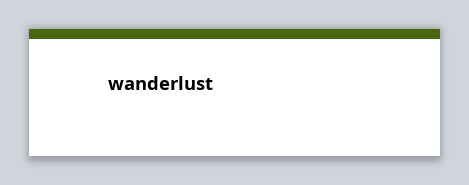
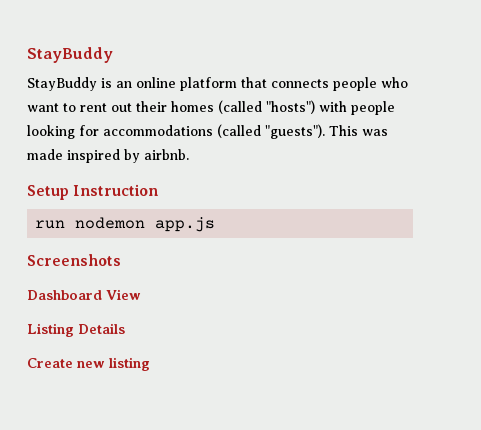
[108,76,213,90] wanderlust -> [27,47,113,63] [27,77,408,91] [27,100,395,115] [27,124,388,139] [27,149,189,163] [27,184,159,200] [35,217,216,232] [27,254,121,266] [27,289,141,300] [27,323,125,337] [27,357,150,371] StayBuddy // StayBuddy is an online platform that connects people who want to rent out their homes (called "hosts") with people looking for accommodations (called "guests"). This was made inspired by airbnb. // Setup Instruction // run nodemon app.js // Screenshots // Dashboard View // Listing Details // Create new listing

